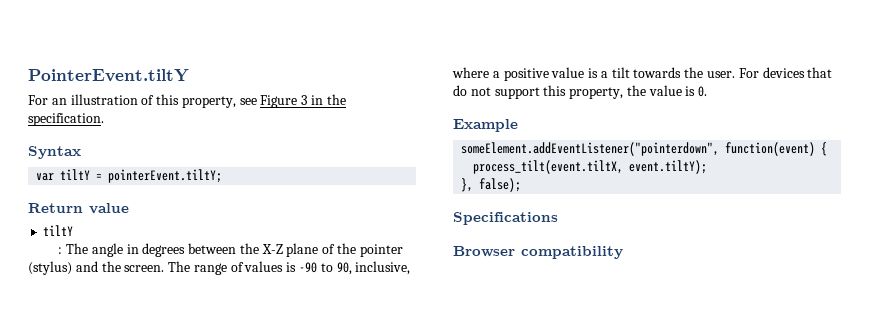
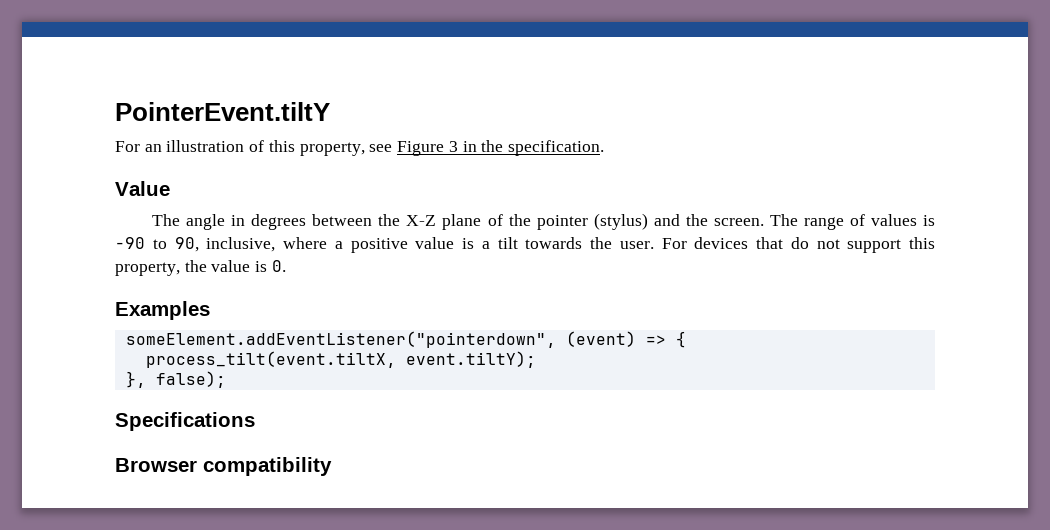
[28,146,81,159] [36,169,223,183] [28,203,129,214] [43,225,74,236] [58,247,63,254] Syntax // var tiltY = pointerEvent.tiltY; // Return value // tiltY // : -> [115,181,170,196] Value //
[453,119,518,132] Example -> [115,301,210,320] Examples
[725,142,816,156] function(event) -> [565,331,666,347] (event) =>

